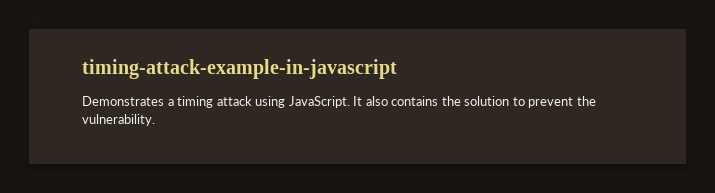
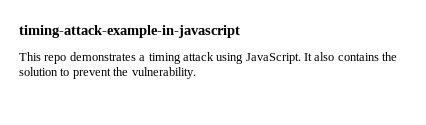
[82,96,164,106] Demonstrates -> [19,52,136,64] This repo demonstrates

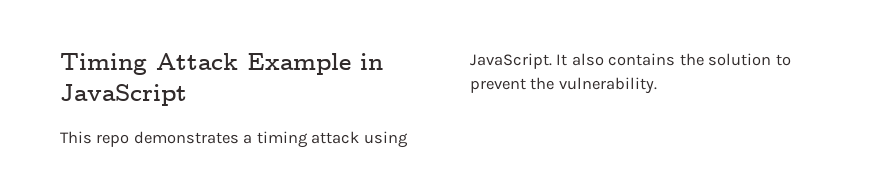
[19,25,240,38] timing-attack-example-in-javascript -> [60,53,383,75] [60,84,187,106] Timing Attack Example in JavaScript

